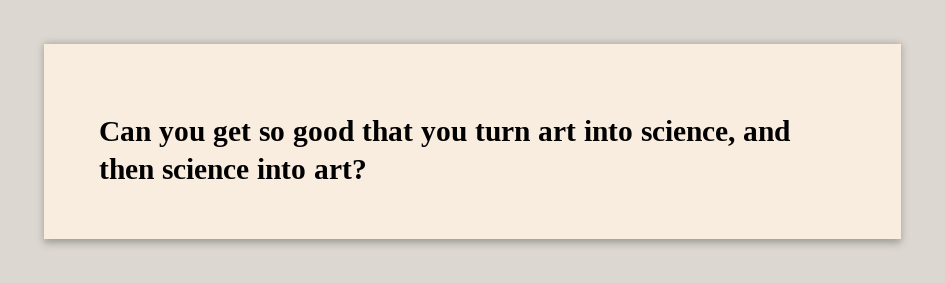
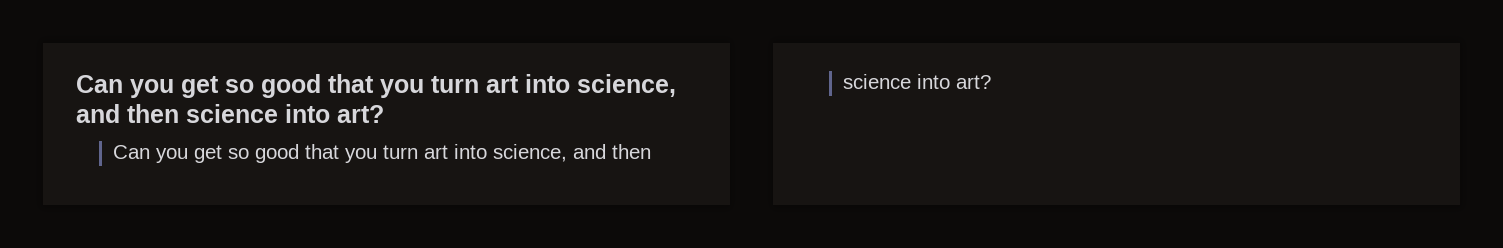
(367, 169) none -> [113,144,652,163] [843,74,992,89] // Can you get so good that you turn art into science, and then science into art?

